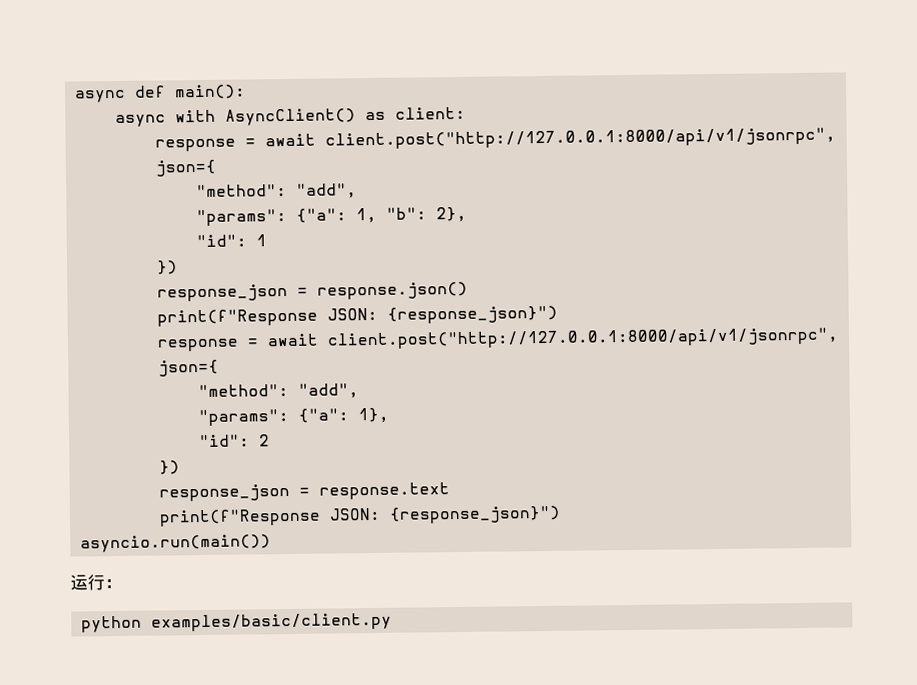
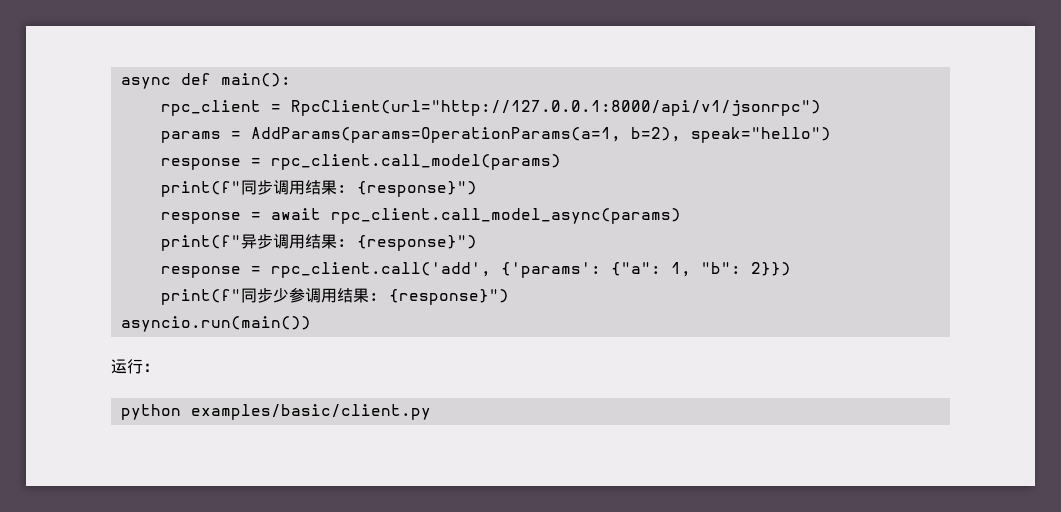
[115,106,467,127] [155,127,837,152] [155,159,218,177] [196,183,358,199] [196,206,468,227] [196,234,268,248] [157,260,179,275] [157,281,469,302] [157,305,559,327] [157,327,840,352] [158,359,220,377] [198,383,360,399] [198,407,390,427] [199,434,271,448] [159,460,181,475] [159,482,451,502] [159,505,562,527] async with AsyncClient() as client: // response = await client.post("http://127.0.0.1:8000/api/v1/jsonrpc", json={ // "method": "add", // "params": {"a": 1, "b": 2}, // "id": 1 // }) // response_json = response.json() // print(f"Response JSON: {response_json}") // response = await client.post("http://127.0.0.1:8000/api/v1/jsonrpc", json={ // "method": "add", // "params": {"a": 1}, // "id": 2 // }) // response_json = response.text // print(f"Response JSON: {response_json}") -> [160,100,821,116] [160,127,831,143] [160,154,561,170] [160,180,477,197] [160,208,681,224] [160,234,477,251] [160,262,791,278] [160,288,509,305] rpc_client = RpcClient(url="http://127.0.0.1:8000/api/v1/jsonrpc") // params = AddParams(params=OperationParams(a=1, b=2), speak="hello") // response = rpc_client.call_model(params) // print(f"同步调用结果: {response}") // response = await rpc_client.call_model_async(params) // print(f"异步调用结果: {response}") // response = rpc_client.call('add', {'params': {"a": 1, "b": 2}}) // print(f"同步少参调用结果: {response}")

